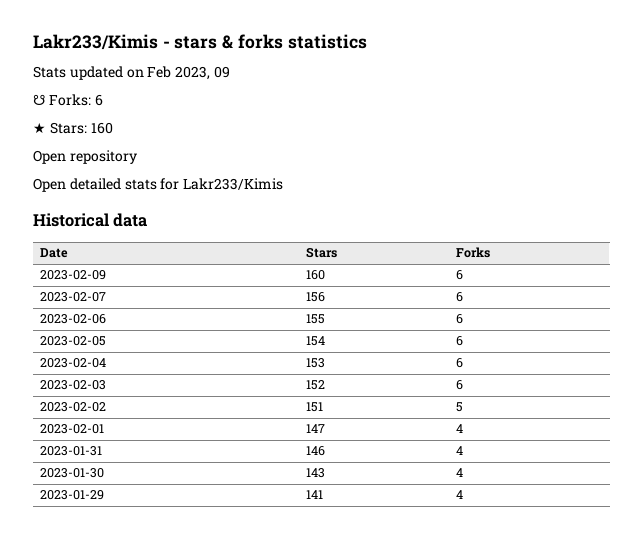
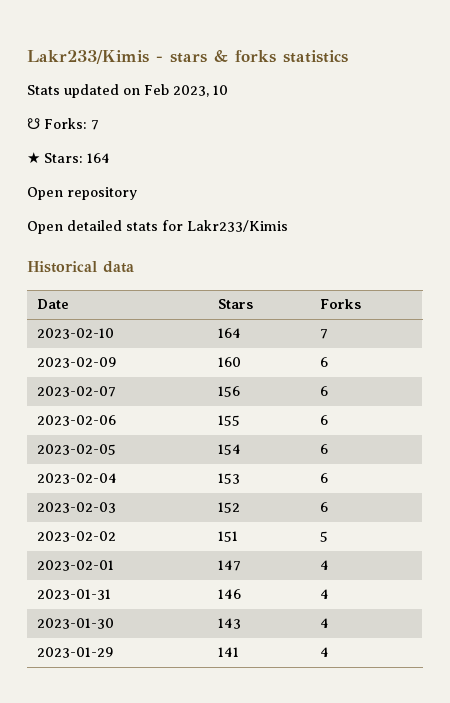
[213,66,230,78] 09 -> [213,85,228,95] 10
[94,94,103,106] 6 -> [91,120,99,130] 7
[90,122,113,134] 160 -> [87,153,110,163] 164
(490, 252) none -> [37,328,115,339] [218,328,242,338] [320,329,329,339] // 2023-02-10 | 164 | 7

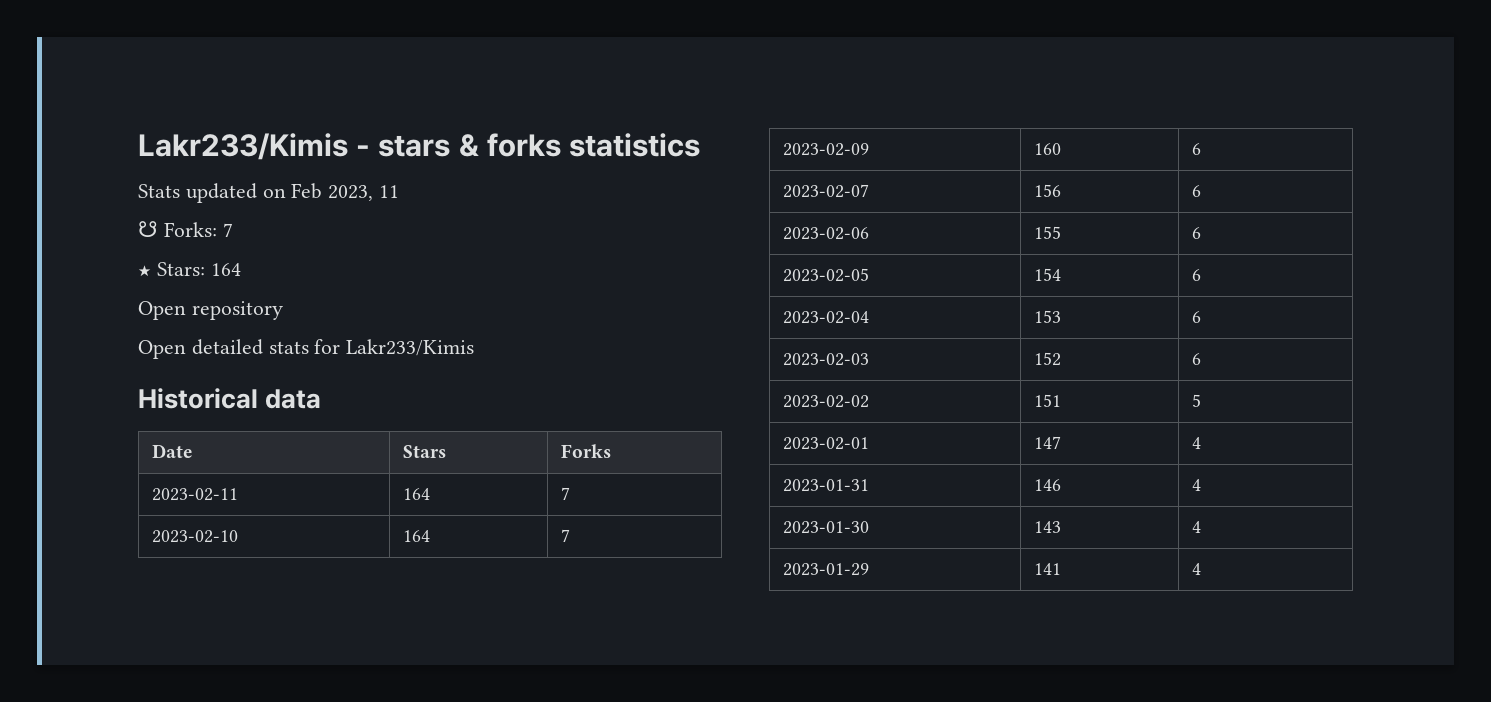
[213,85,228,95] 10 -> [379,185,400,198] 11
(362, 304) none -> [152,488,239,501] [403,488,431,500] [561,487,571,500] // 2023-02-11 | 164 | 7

